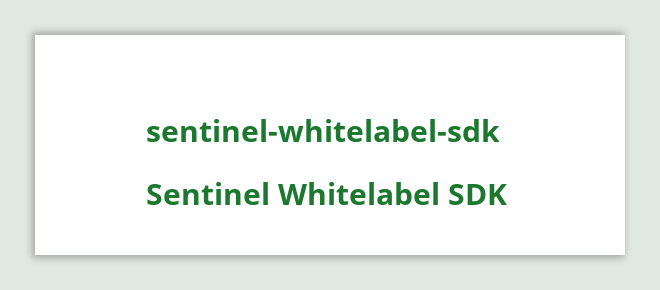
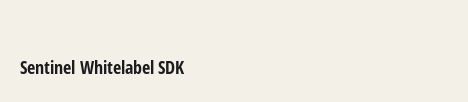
[146,119,500,142] sentinel-whitelabel-sdk // -> (20, 67) none

